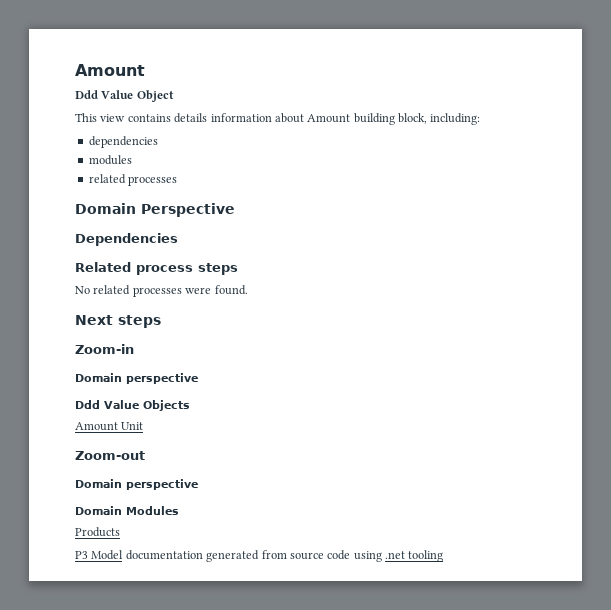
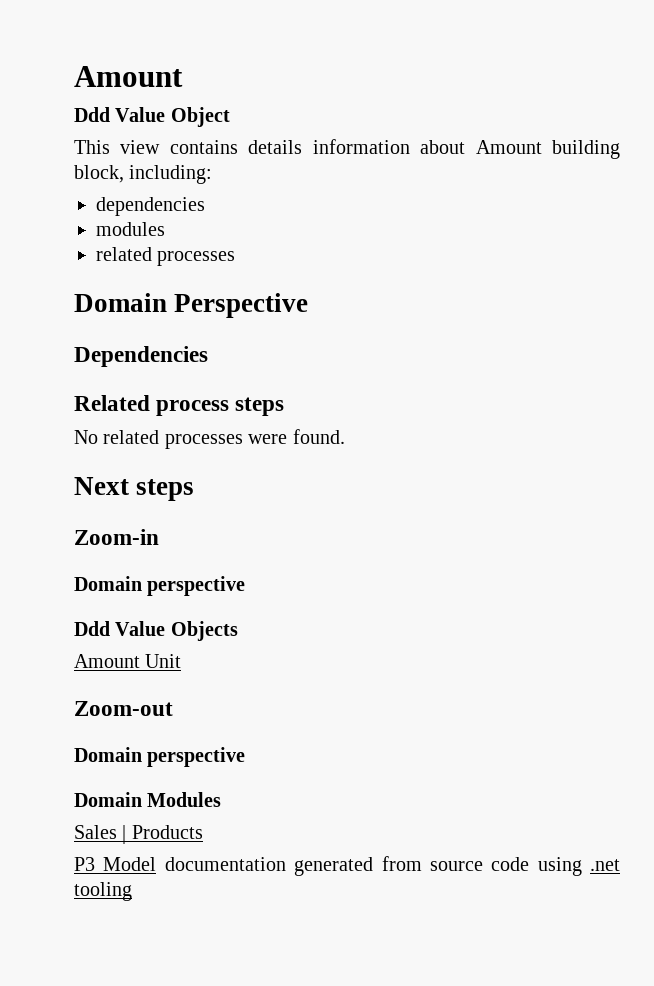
(179, 510) none -> [74,825,127,844] Sales |

